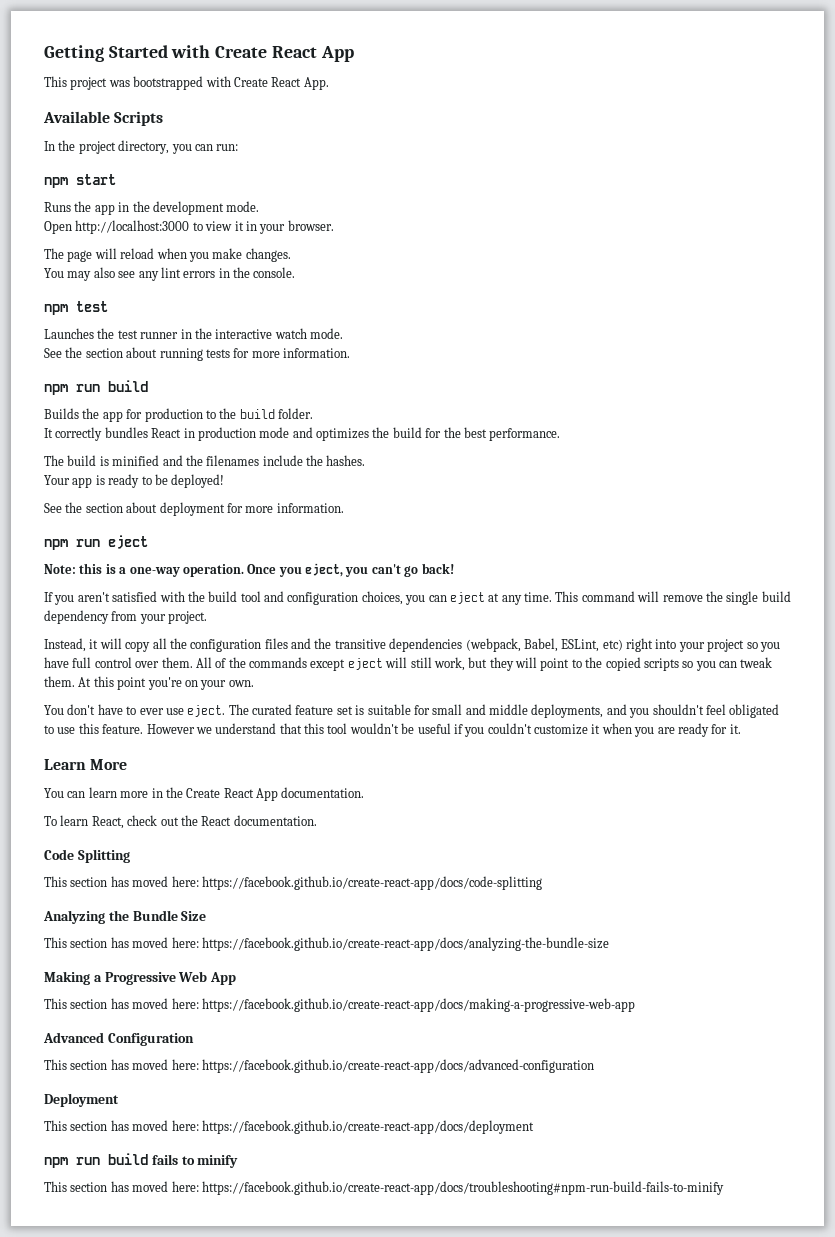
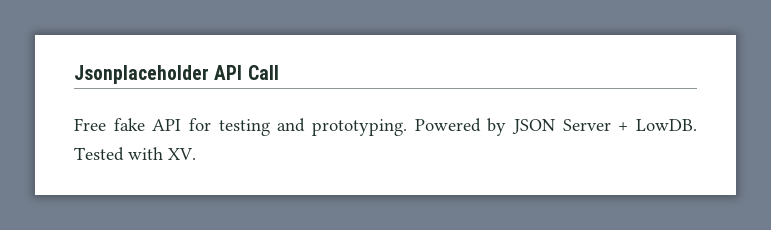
[44,45,354,62] [44,76,329,90] [43,111,164,126] [44,140,239,154] [44,174,116,188] [44,201,260,215] [44,220,334,234] [44,248,291,262] [44,267,296,281] [44,301,108,315] [44,328,343,339] [44,347,350,361] [44,380,148,395] [44,408,313,422] [44,427,561,441] [44,455,366,466] [44,474,225,488] [44,502,344,516] [44,535,148,550] [44,563,454,577] [44,591,791,605] [44,610,208,624] [44,638,780,652] [44,657,773,671] [44,676,254,690] [44,704,780,718] [44,723,741,737] [44,759,128,770] [44,787,365,801] [44,815,317,829] [44,849,130,863] [44,876,542,890] [43,910,207,924] [44,937,609,951] [44,971,237,985] [44,998,635,1012] [43,1032,194,1046] [44,1059,594,1073] [44,1093,119,1107] [44,1120,534,1134] [44,1153,239,1168] [44,1181,724,1195] Getting Started with Create React App // This project was bootstrapped with Create React App. // Available Scripts // In the project directory, you can run: // npm start // Runs the app in the development mode. // Open http://localhost:3000 to view it in your browser. // The page will reload when you make changes. // You may also see any lint errors in the console. // npm test // Launches the test runner in the interactive watch mode. // See the section about running tests for more information. // npm run build // Builds the app for production to the build folder. // It correctly bundles React in production mode and optimizes the build for the best performance. // The build is minified and the filenames include the hashes. // Your app is ready to be deployed! // See the section about deployment for more information. // npm run eject // Note: this is a one-way operation. Once you eject, you can't go back! // If you aren't satisfied with the build tool and configuration choices, you can eject at any time. This command will remove the single build dependency from your project. // Instead, it will copy all the configuration files and the transitive dependencies (webpack, Babel, ESLint, etc) right into your project so you have full control over them. All of the commands except eject will still work, but they will point to the copied scripts so you can tweak them. At this point you're on your own. // You don't have to ever use eject. The curated feature set is suitable for small and middle deployments, and you shouldn't feel obligated to use this feature. However we understand that this tool wouldn't be useful if you couldn't customize it when you are ready for it. // Learn More // You can learn more in the Create React App documentation. // To learn React, check out the React documentation. // Code Splitting // This section has moved here: https://facebook.github.io/create-react-app/docs/code-splitting // Analyzing the Bundle Size // This section has moved here: https://facebook.github.io/create-react-app/docs/analyzing-the-bundle-size // Making a Progressive Web App // This section has moved here: https://facebook.github.io/create-react-app/docs/making-a-progressive-web-app // Advanced Configuration // This section has moved here: https://facebook.github.io/create-react-app/docs/advanced-configuration // Deployment // This section has moved here: https://facebook.github.io/create-react-app/docs/deployment // npm run build fails to minify // This section has moved here: https://facebook.github.io/create-react-app/docs/troubleshooting#npm-run-build-fails-to-minify -> [74,65,279,84] [74,118,697,136] [74,147,196,161] Jsonplaceholder API Call // Free fake API for testing and prototyping. Powered by JSON Server + LowDB. Tested with XV.

